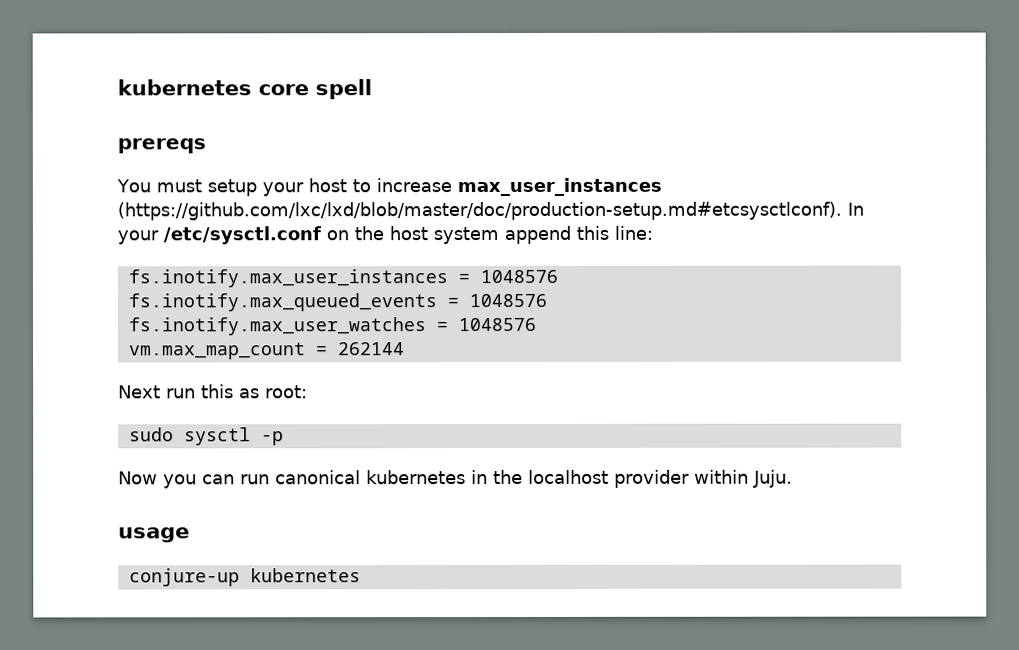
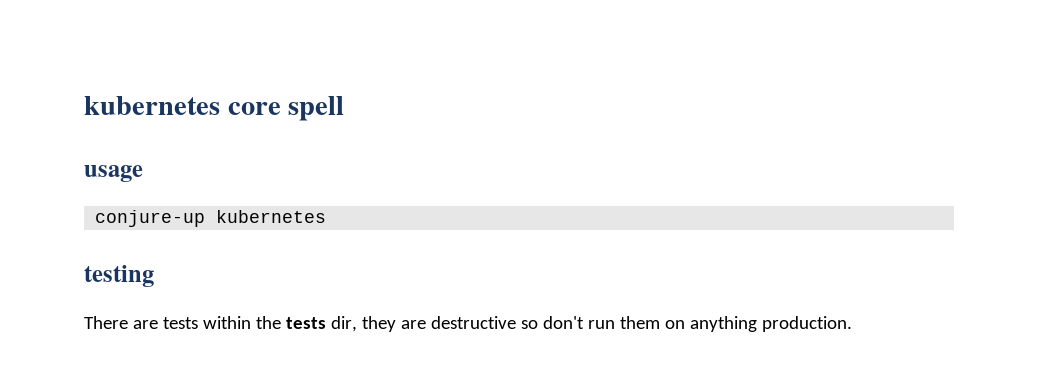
[117,138,206,154] [116,177,662,197] [117,201,864,221] [117,225,653,245] [127,269,558,288] [127,293,547,312] [127,317,537,336] [128,342,405,360] [118,384,308,399] [128,427,284,446] [118,469,793,489] [118,527,190,543] [128,568,361,587] prereqs // You must setup your host to increase max_user_instances (https://github.com/lxc/lxd/blob/master/doc/production-setup.md#etcsysctlconf). In your /etc/sysctl.conf on the host system append this line: // fs.inotify.max_user_instances = 1048576 // fs.inotify.max_queued_events = 1048576 // fs.inotify.max_user_watches = 1048576 // vm.max_map_count = 262144 // Next run this as root: // sudo sysctl -p // Now you can run canonical kubernetes in the localhost provider within Juju. // usage // conjure-up kubernetes -> [84,165,143,182] [95,210,327,227] [84,265,154,287] [84,316,852,332] usage // conjure-up kubernetes // testing // There are tests within the tests dir, they are destructive so don't run them on anything production.

